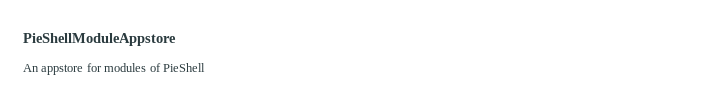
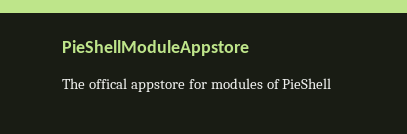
[23,64,39,72] An -> [62,78,127,89] The offical

